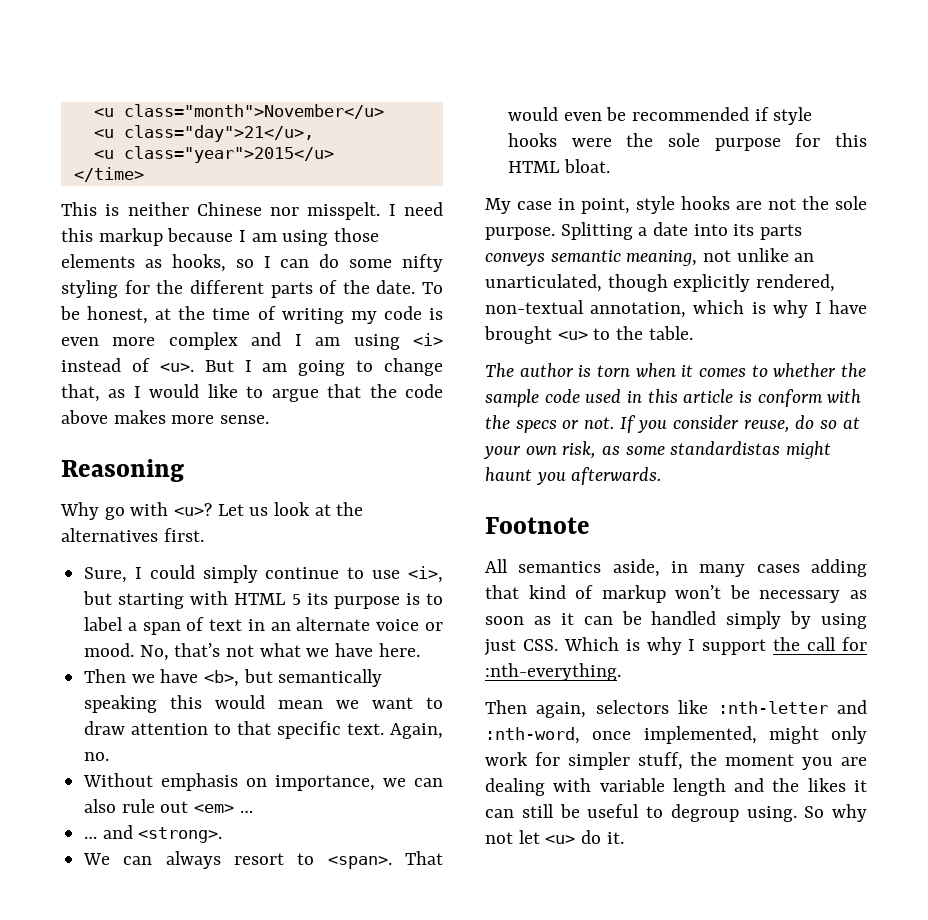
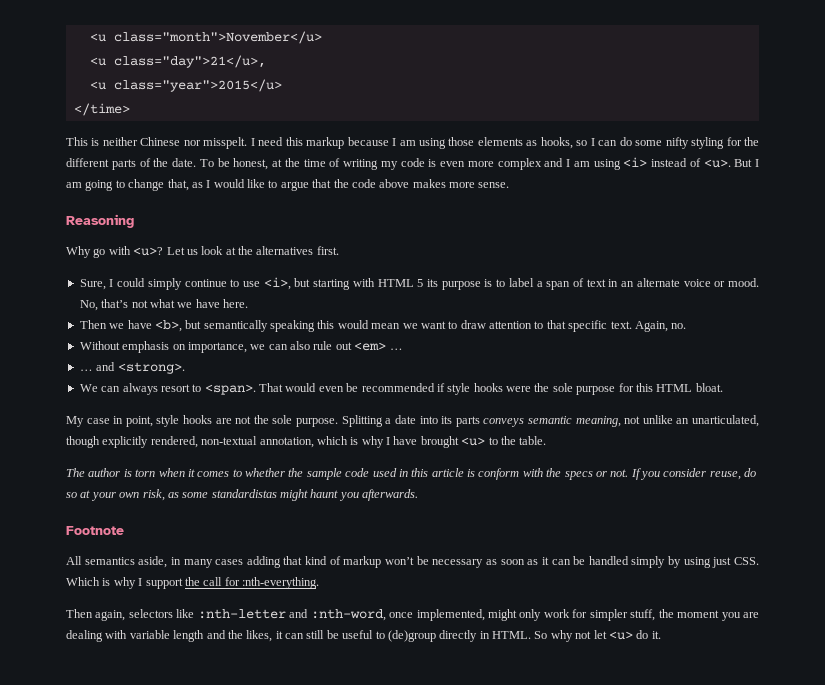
[807,778,846,792] likes -> [246,630,273,642] likes,
[670,804,797,822] degroup using. -> [387,630,531,642] (de)group directly in HTML.

